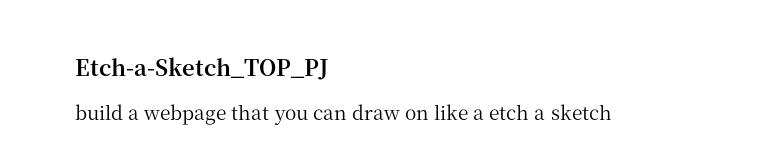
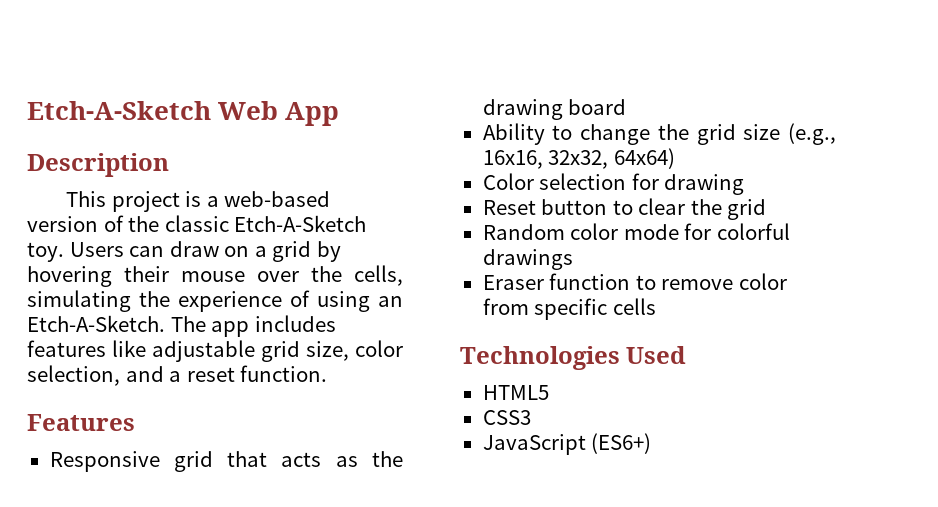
[75,57,328,80] [75,104,612,125] Etch-a-Sketch_TOP_PJ // build a webpage that you can draw on like a etch a sketch -> [27,101,340,126] [27,153,169,177] [66,191,331,212] [27,215,367,232] [27,241,341,262] [27,265,403,287] [27,290,403,312] [27,315,336,337] [27,340,403,362] [27,365,328,386] [27,414,135,431] [49,451,403,472] [482,99,627,120] [482,123,836,145] [482,148,675,169] [482,173,745,195] [482,198,767,220] [482,223,790,240] [482,249,573,270] [482,273,787,290] [482,298,656,320] [460,346,687,370] [482,385,549,400] [482,410,531,425] [482,433,652,455] Etch-A-Sketch Web App // Description // This project is a web-based version of the classic Etch-A-Sketch toy. Users can draw on a grid by hovering their mouse over the cells, simulating the experience of using an Etch-A-Sketch. The app includes features like adjustable grid size, color selection, and a reset function. // Features // Responsive grid that acts as the drawing board // Ability to change the grid size (e.g., 16x16, 32x32, 64x64) // Color selection for drawing // Reset button to clear the grid // Random color mode for colorful drawings // Eraser function to remove color from specific cells // Technologies Used // HTML5 // CSS3 // JavaScript (ES6+)

